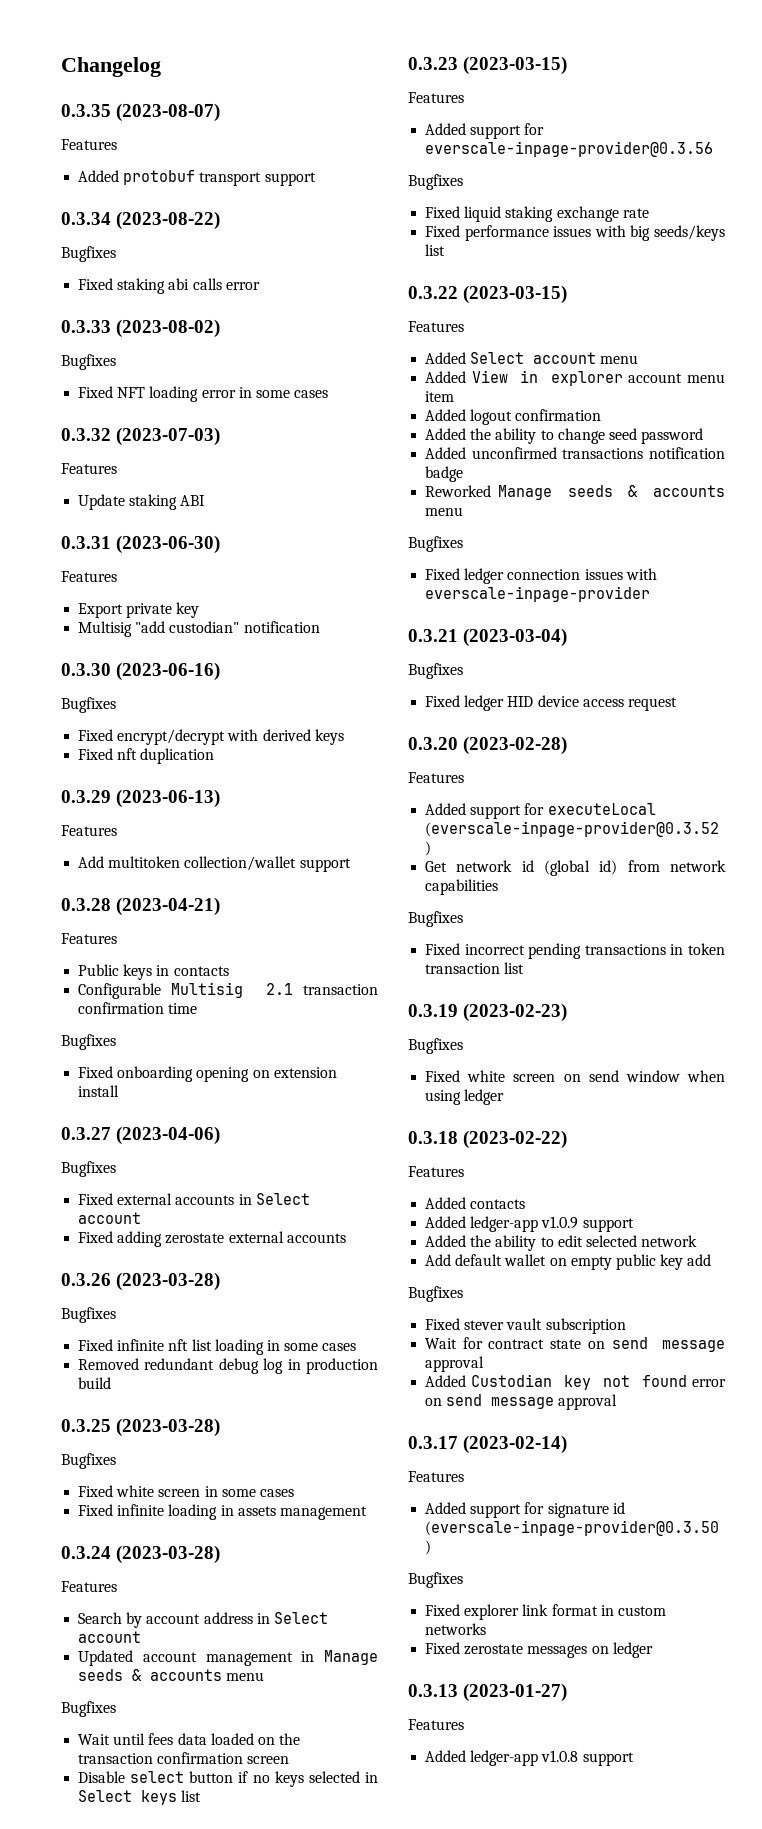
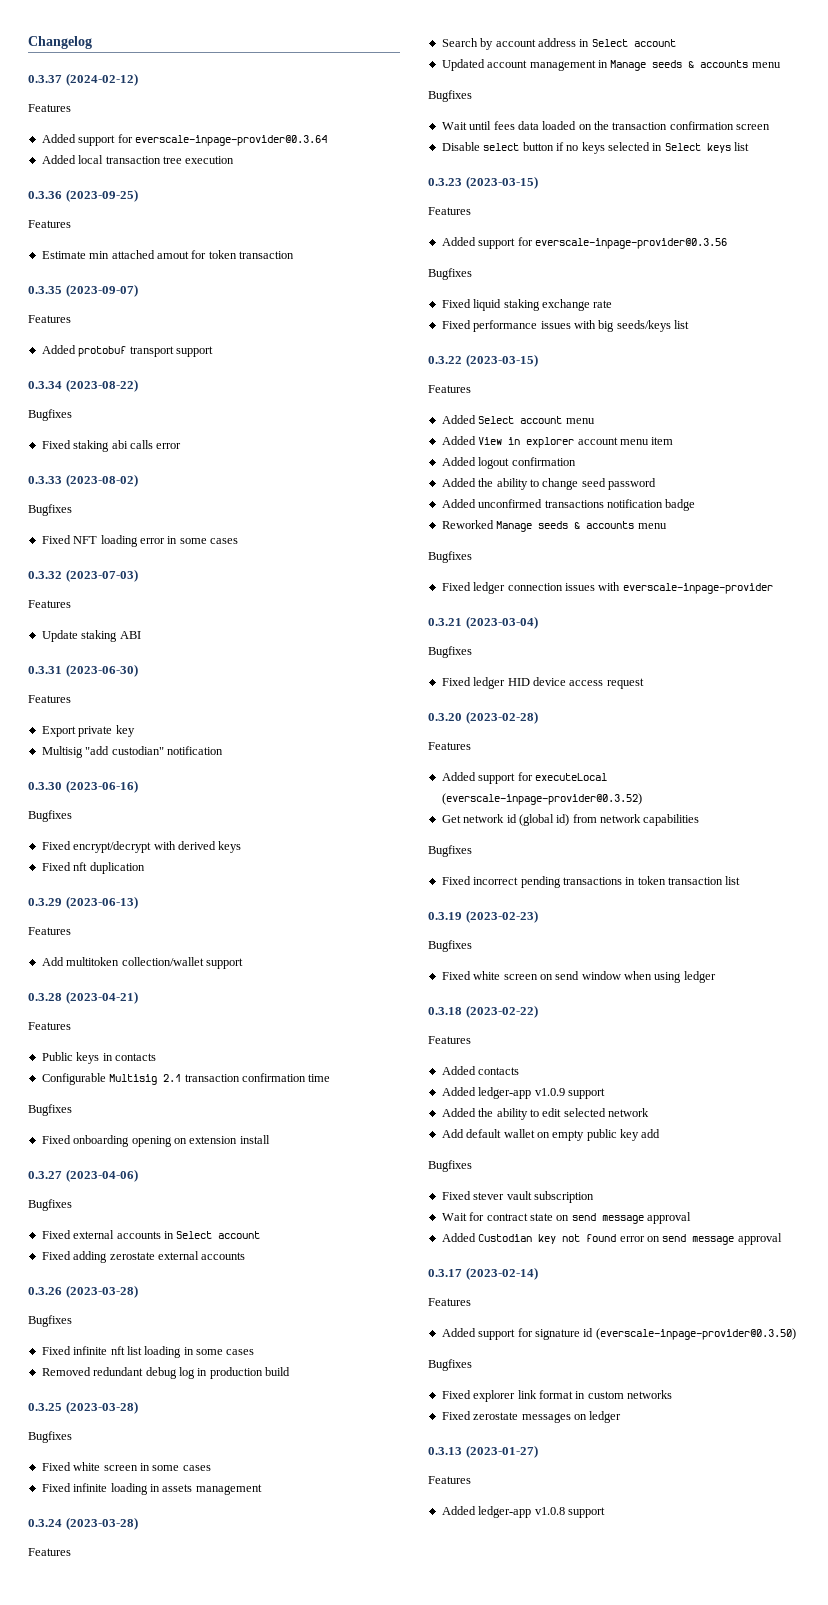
(161, 67) none -> [28,73,138,86] [28,104,71,112] [41,134,327,146] [41,155,235,164] [28,189,138,202] [28,220,71,228] [41,250,294,259] // 0.3.37 (2024-02-12) // Features // Added support for everscale-inpage-provider@0.3.64 // Added local transaction tree execution // 0.3.36 (2023-09-25) // Features // Estimate min attached amout for token transaction
[116,103,221,122] (2023-08-07) -> [65,284,138,297] (2023-09-07)

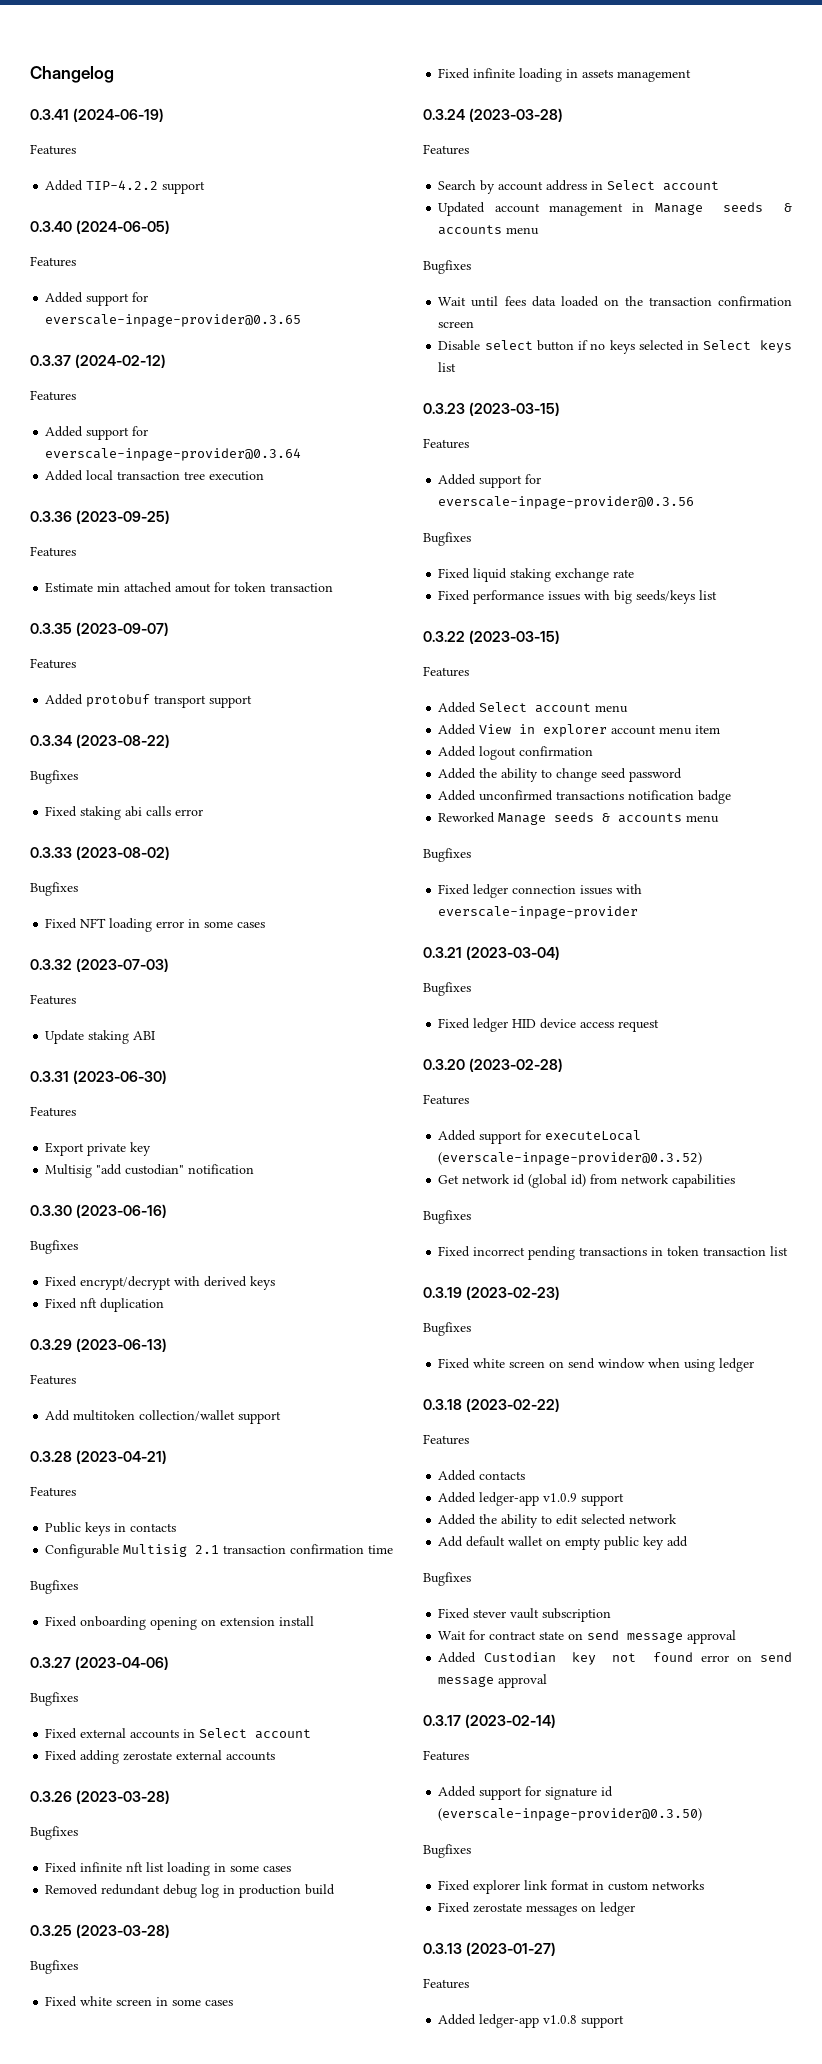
(92, 42) none -> [30,108,164,122] [30,144,76,155] [45,180,206,194] [30,220,170,234] [30,256,76,267] [45,292,149,306] [45,314,302,327] // 0.3.41 (2024-06-19) // Features // Added TIP-4.2.2 support // 0.3.40 (2024-06-05) // Features // Added support for everscale-inpage-provider@0.3.65

